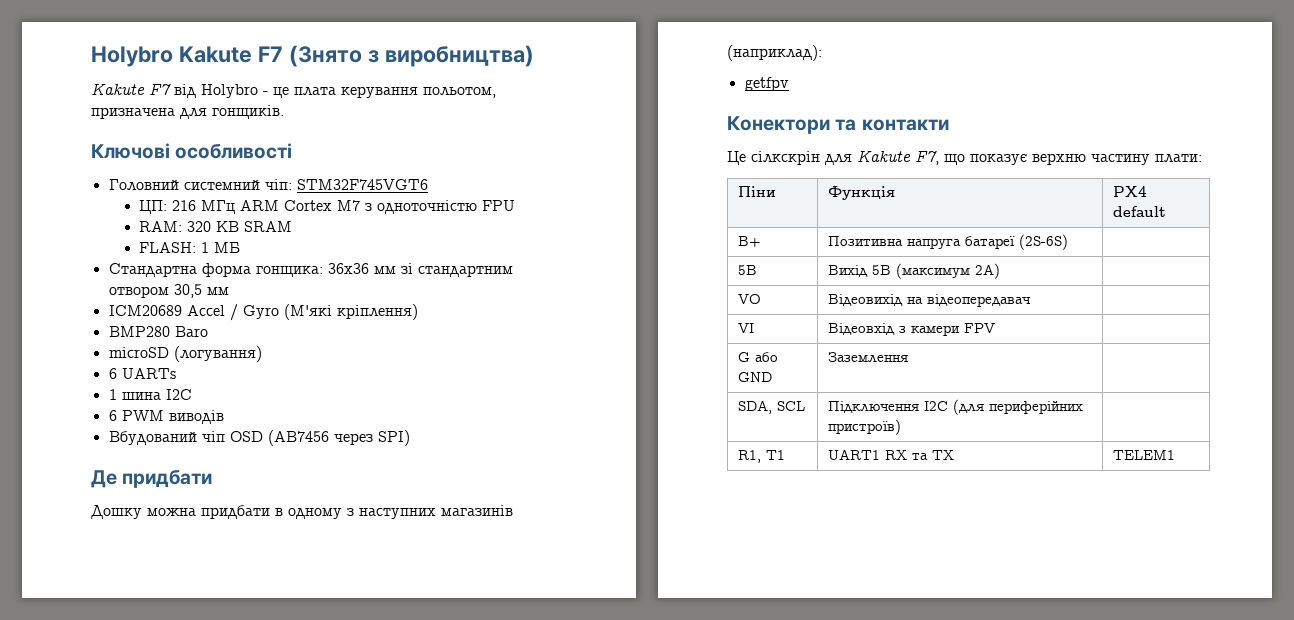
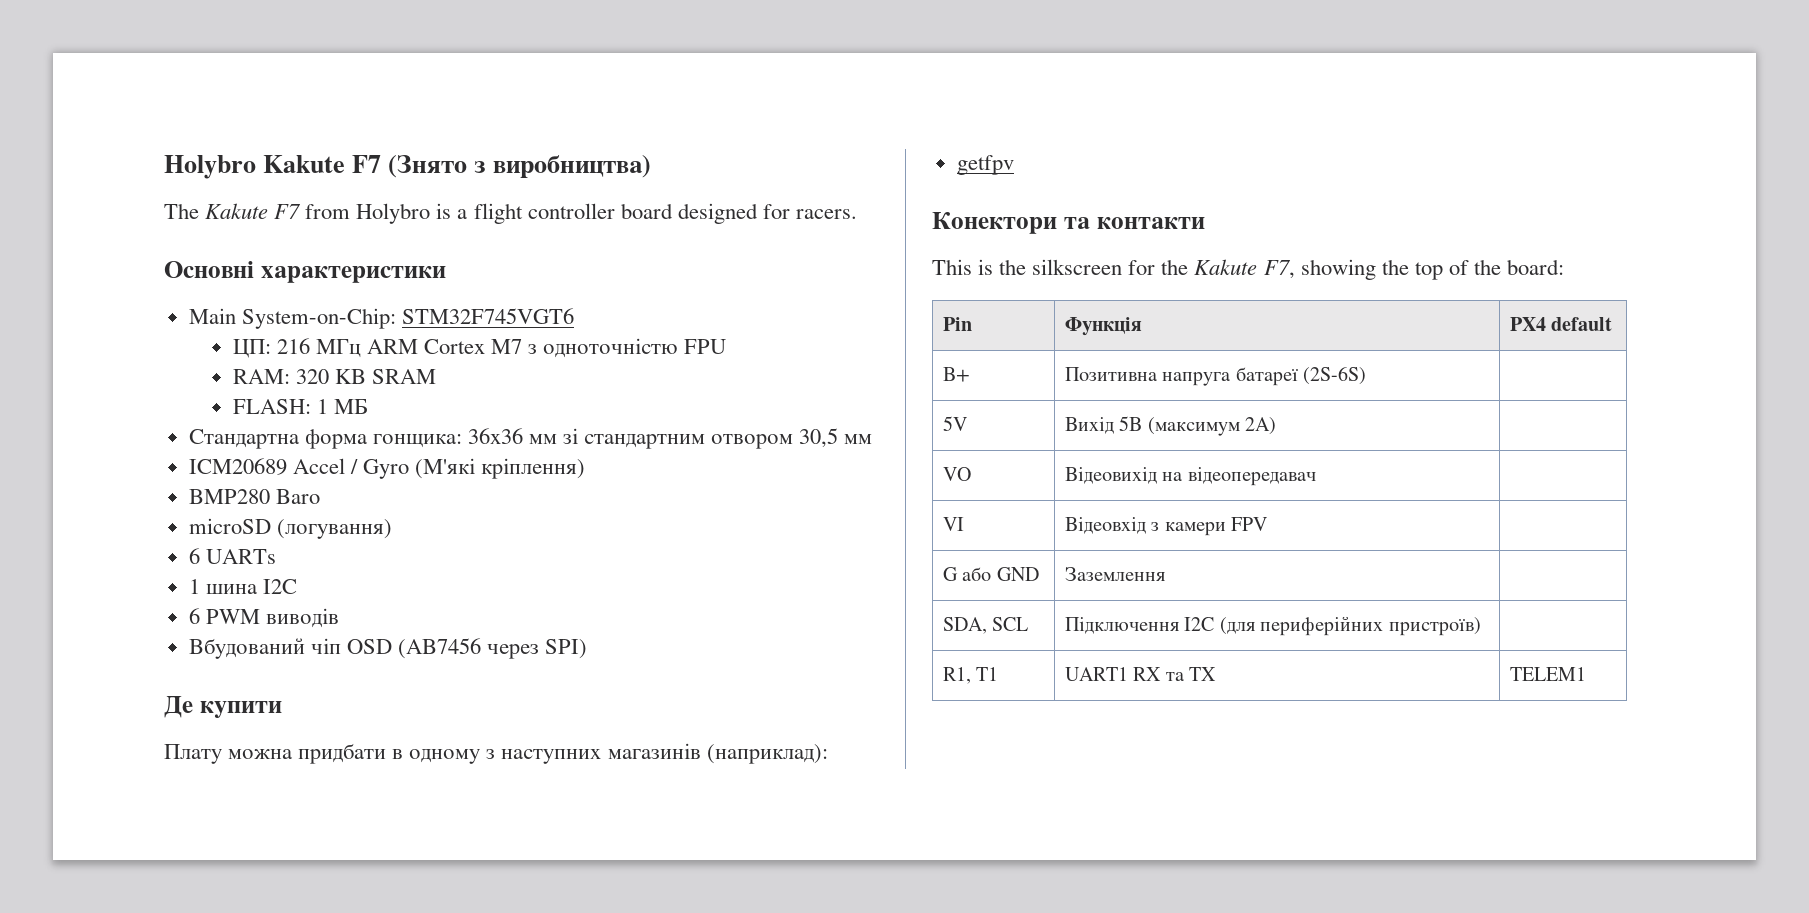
[91,83,496,98] [91,105,284,119] [91,143,293,159] [108,179,292,191] Kakute F7 від Holybro - це плата керування польотом, призначена для гонщиків. // Ключові особливості // Головний системний чіп: -> [164,203,857,224] [164,261,446,283] [188,308,396,329] The Kakute F7 from Holybro is a flight controller board designed for racers. // Основні характеристики // Main System-on-Chip:
[122,469,213,488] [91,505,142,519] придбати // Дошку -> [199,701,282,718] [164,744,222,764] купити // Плату
[727,150,1202,165] [738,186,777,197] Це сілкскрін для Kakute F7, що показує верхню частину плати: // Піни -> [932,259,1564,280] [943,317,973,331] This is the silkscreen for the Kakute F7, showing the top of the board: // Pin
[738,265,758,275] 5В -> [943,416,968,431] 5V

